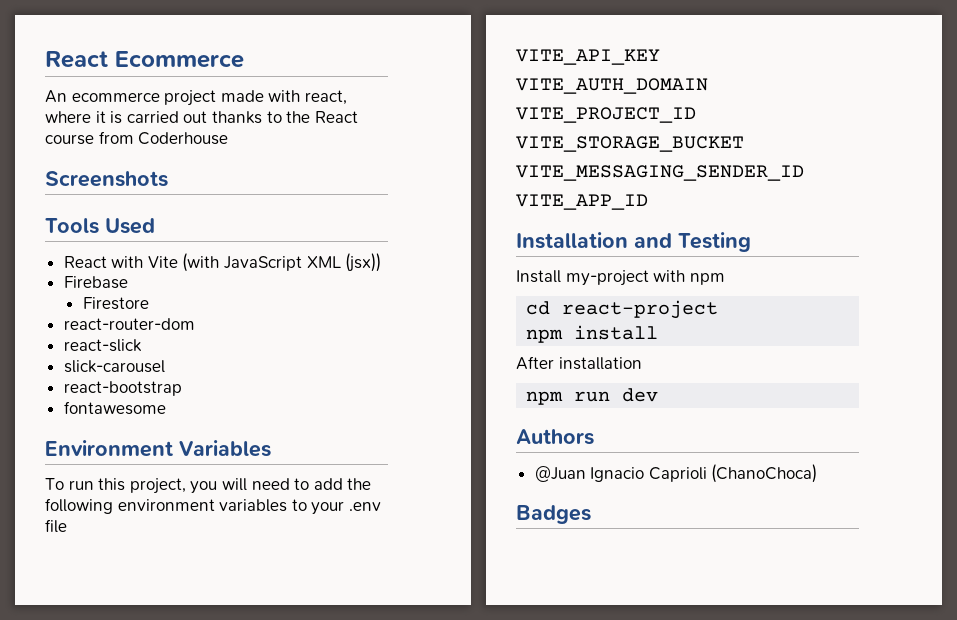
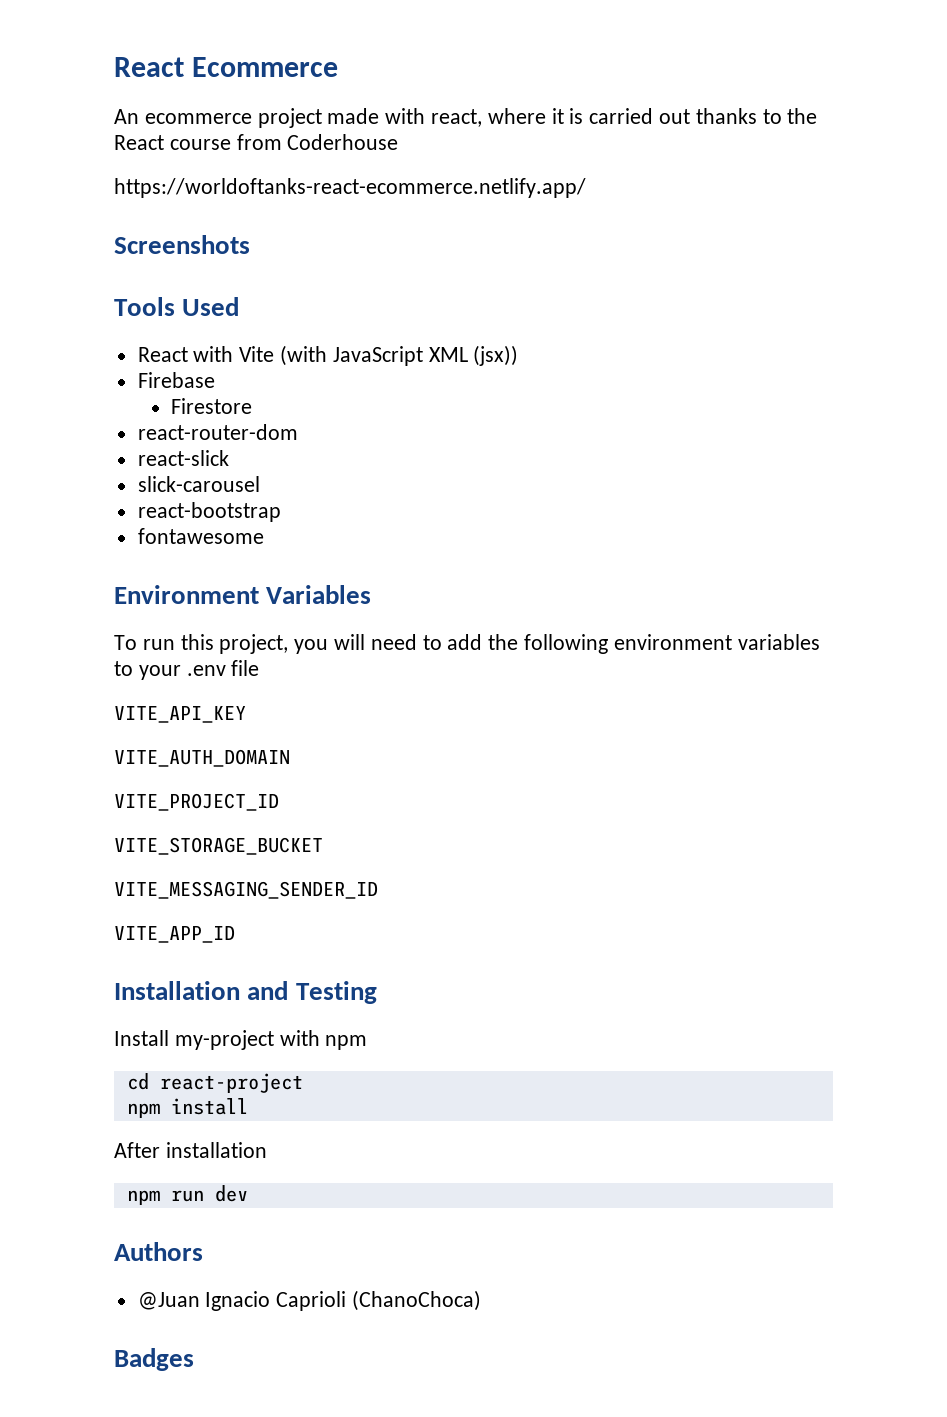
(229, 138) none -> [114,178,586,198] // https://worldoftanks-react-ecommerce.netlify.app/

